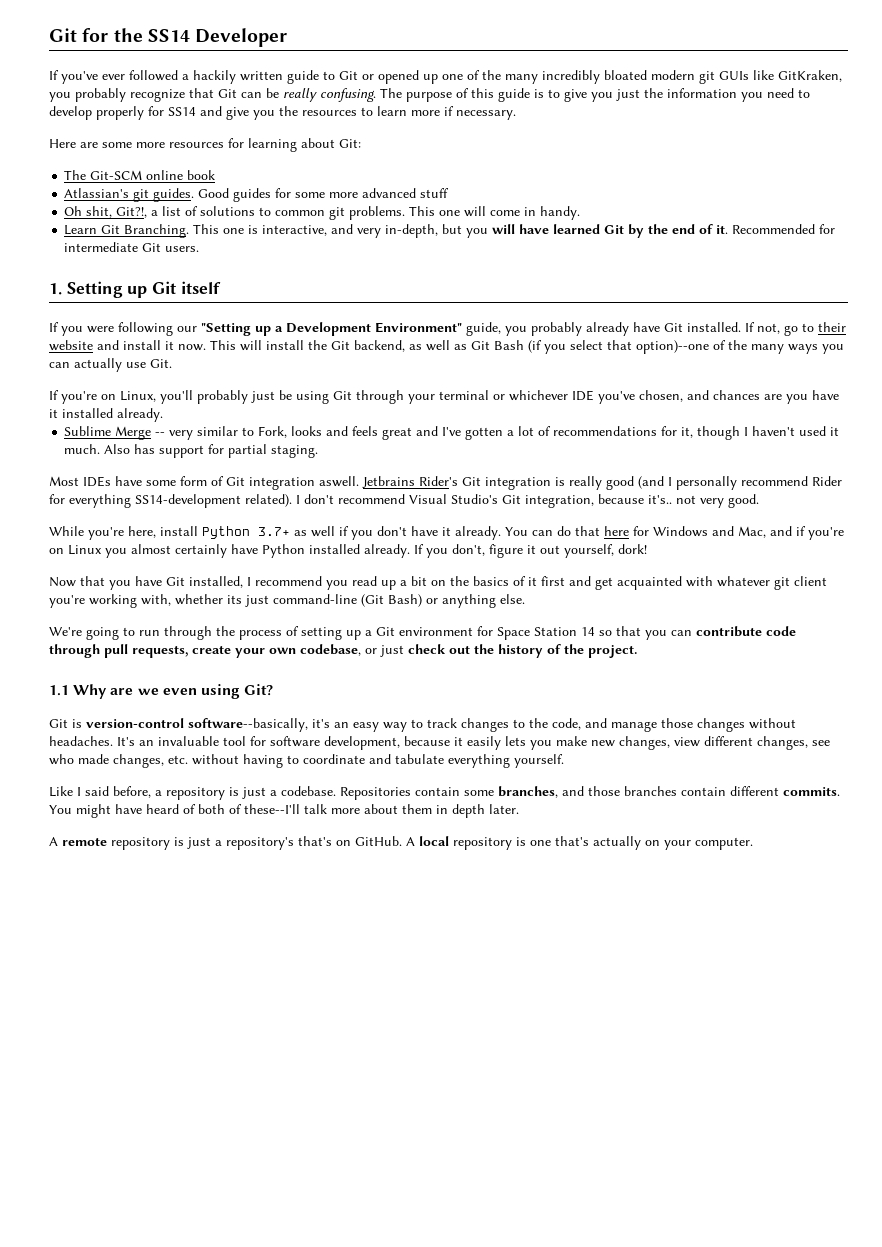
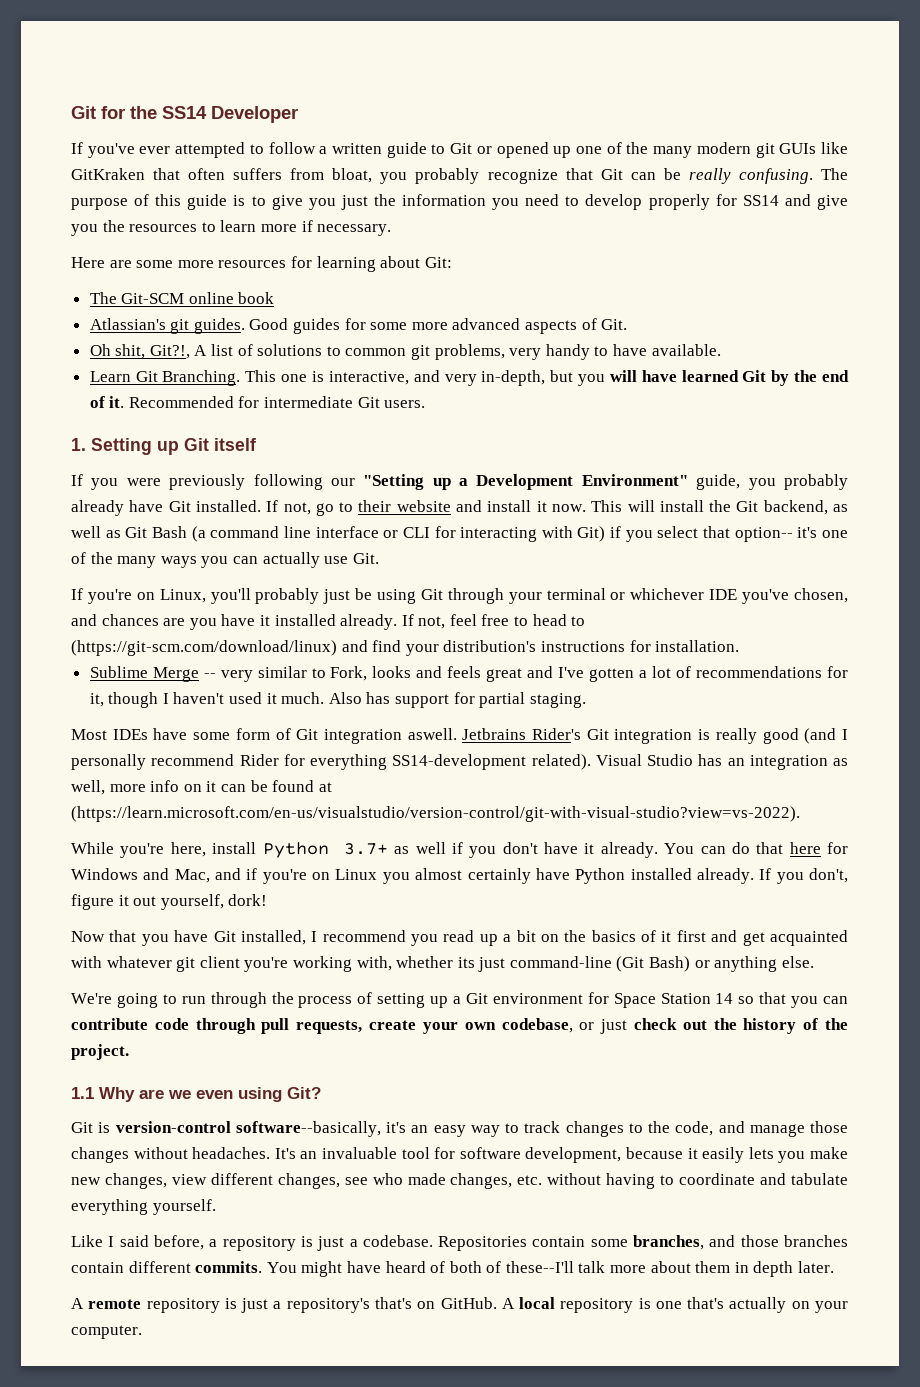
[129,70,236,84] followed a hackily -> [175,142,328,158] attempted to follow a
[542,70,647,84] incredibly bloated -> (693, 152) none
[778,70,842,82] GitKraken, -> [71,168,373,183] GitKraken that often suffers from bloat,
[420,188,450,198] stuff -> [525,318,628,334] aspects of Git.
[151,210,159,216] a -> [194,345,208,356] A
[349,206,581,220] problems. This one will come in handy. -> [434,344,721,360] problems, very handy to have available.
(114, 329) none -> [169,474,246,490] previously
[528,340,709,354] (if you select that option)--one -> [191,526,848,542] (a command line interface or CLI for interacting with Git) if you select that option-- it's one
(163, 415) none -> [401,614,586,629] [71,640,740,656] If not, feel free to head to (https://git-scm.com/download/linux) and find your distribution's instructions for installation.
[296,494,759,508] I don't recommend Visual Studio's Git integration, because it's.. not very good. -> [595,754,848,770] [71,780,332,795] [71,806,800,822] Visual Studio has an integration as well, more info on it can be found at (https://learn.microsoft.com/en-us/visualstudio/version-control/git-with-visual-studio?view=vs-2022).

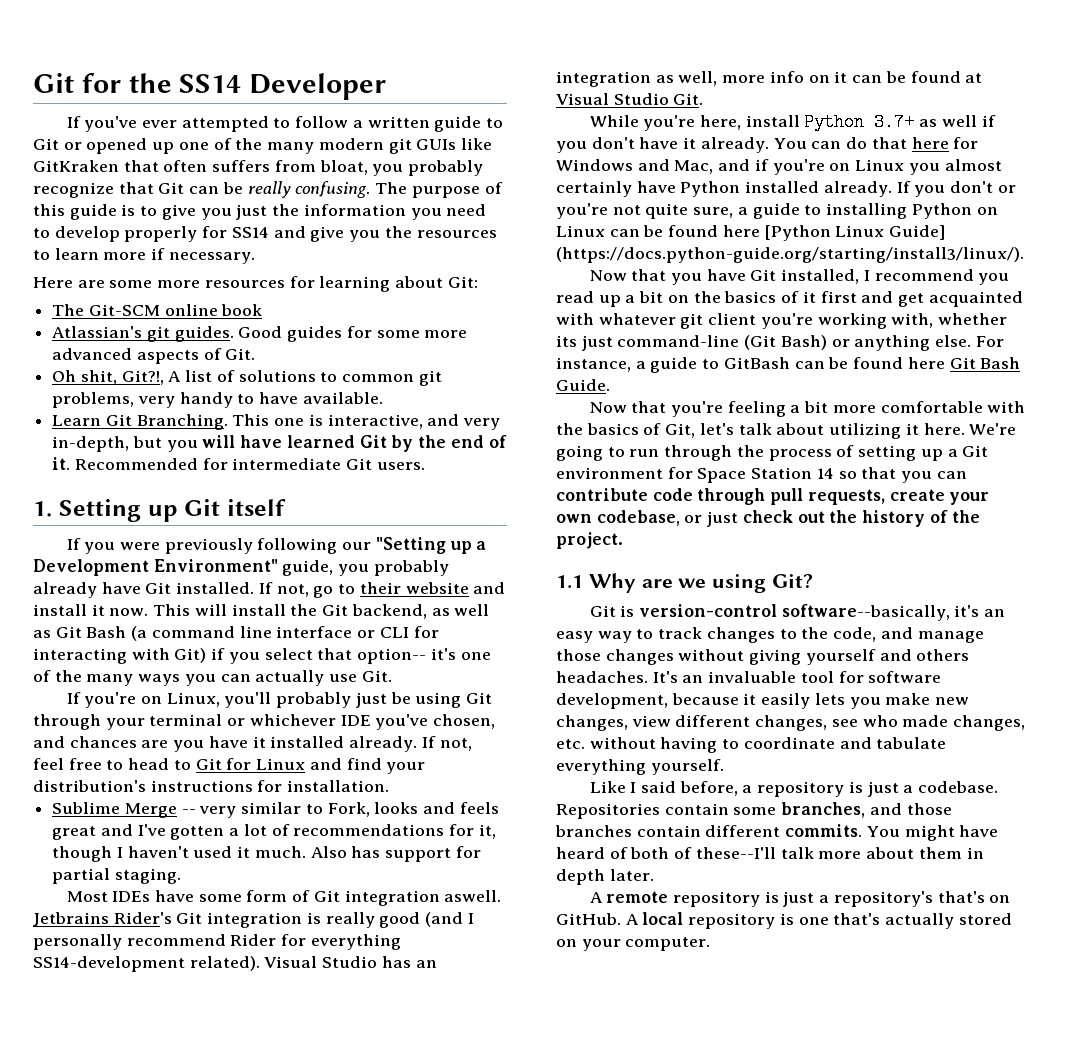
[71,640,337,656] (https://git-scm.com/download/linux) -> [195,758,306,770] Git for Linux
[71,806,800,822] (https://learn.microsoft.com/en-us/visualstudio/version-control/git-with-visual-studio?view=vs-2022). -> [556,93,704,105] Visual Studio Git.
[809,868,849,883] [71,894,268,910] don't, figure it out yourself, dork! -> [950,181,1016,193] [556,203,998,219] [556,225,946,241] [556,247,1024,263] don't or you're not quite sure, a guide to installing Python on Linux can be found here [Python Linux Guide] (https://docs.python-guide.org/starting/install3/linux/).
(814, 962) // -> [975,336,1004,347] [556,357,1021,373] [556,379,610,391] [589,401,1026,417] [556,423,965,439] For instance, a guide to GitBash can be found here Git Bash Guide. // Now that you're feeling a bit more comfortable with the basics of Git, let's talk about utilizing it here.
[196,1090,233,1099] even -> (707, 583) none
(188, 1153) none -> [749,649,970,665] giving yourself and others
(787, 1305) none -> [958,913,1012,925] stored

